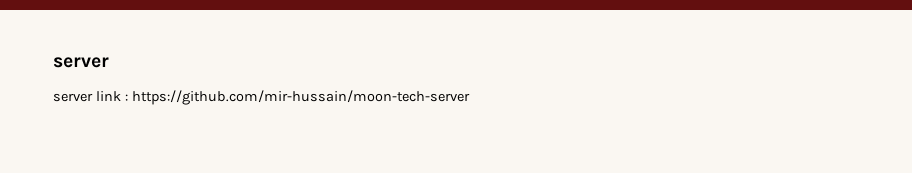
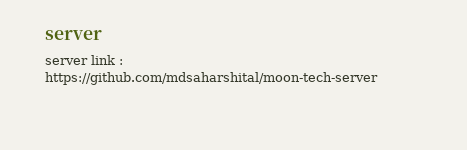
[131,90,470,105] https://github.com/mir-hussain/moon-tech-server -> [45,72,378,85] https://github.com/mdsaharshital/moon-tech-server

